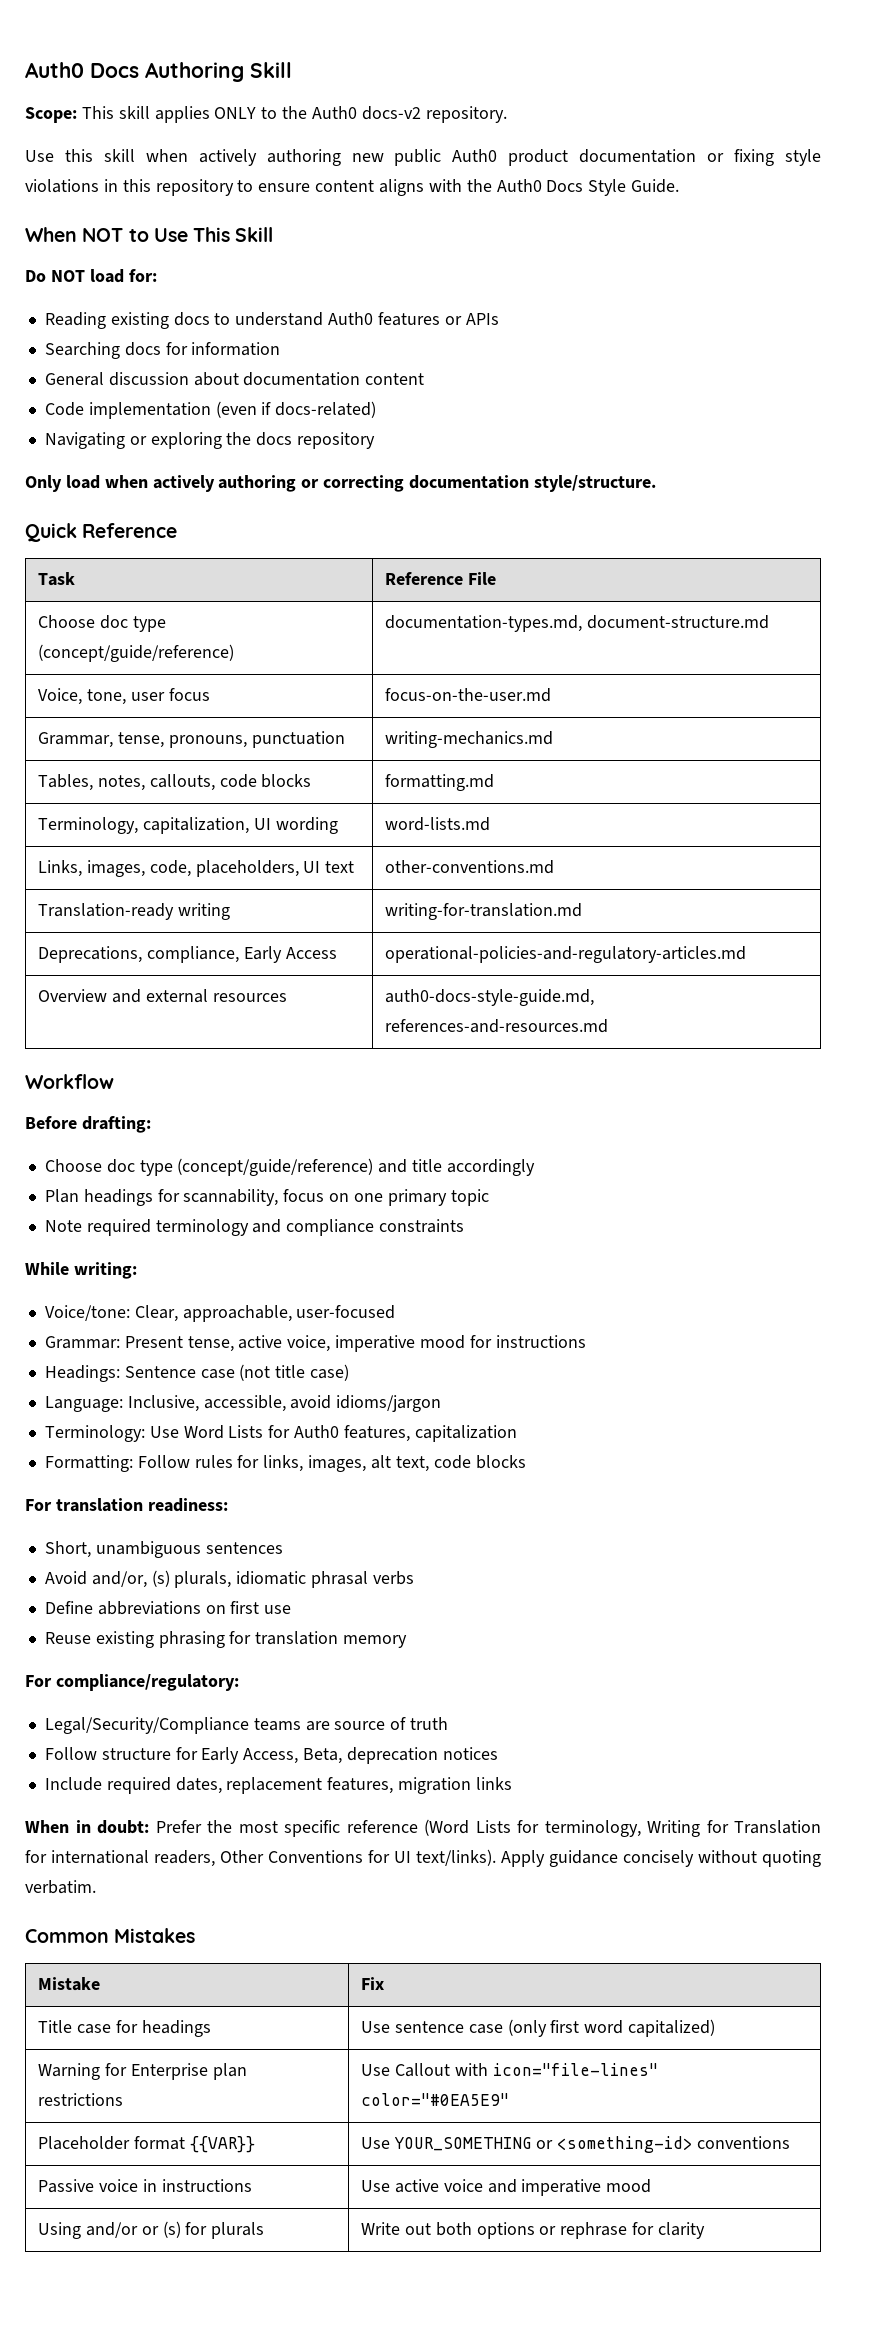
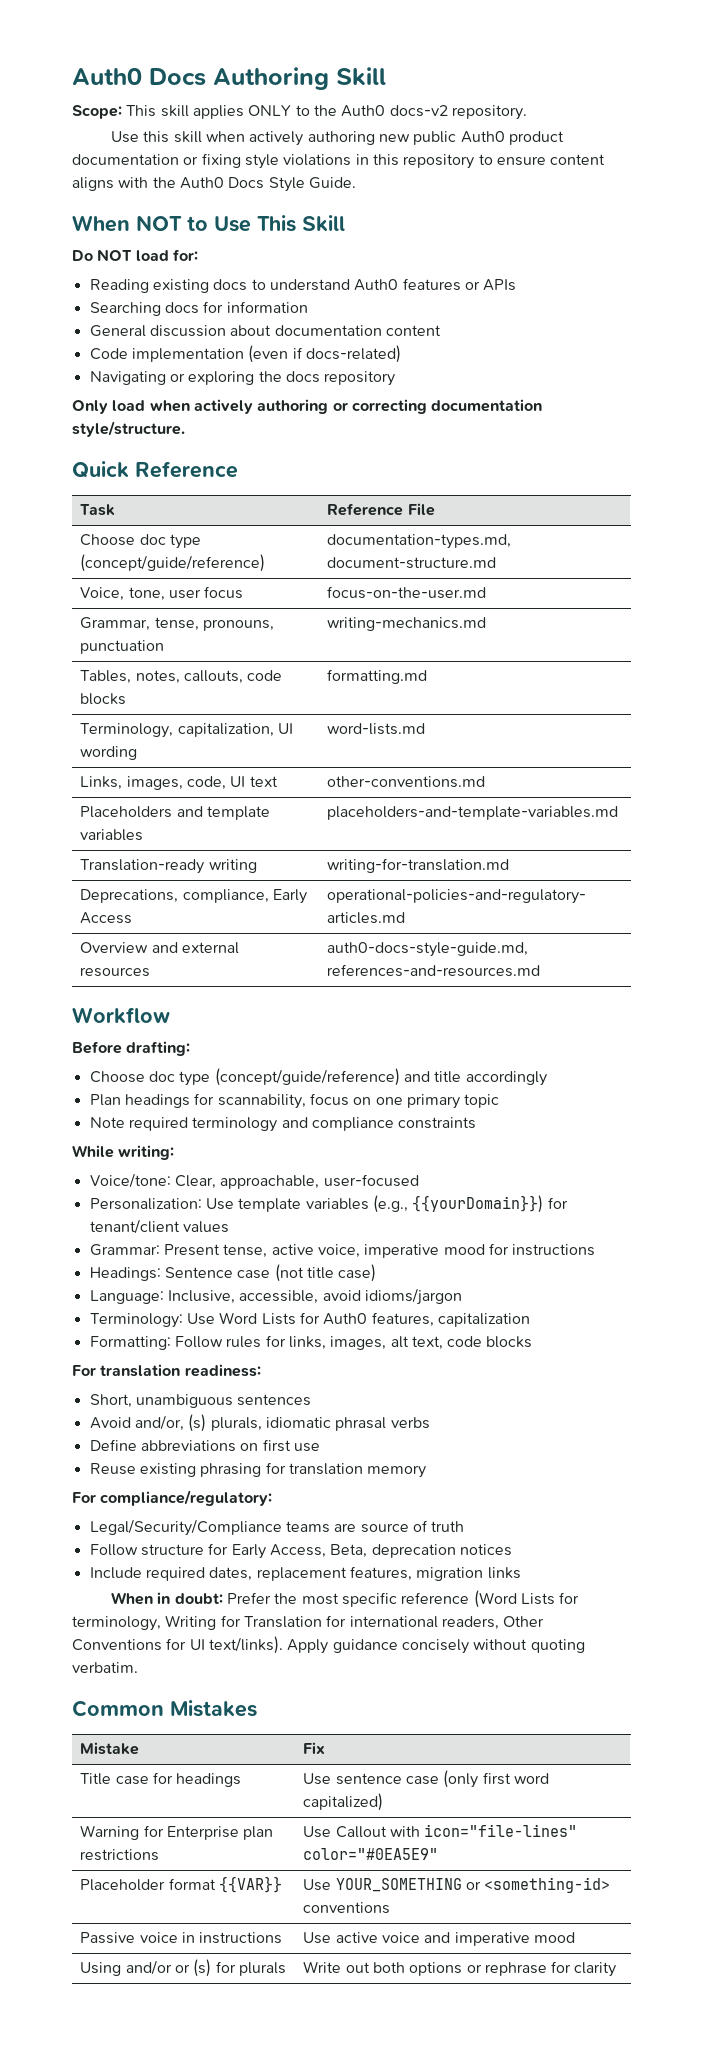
[195,860,299,877] placeholders, -> (226, 783) none
(555, 867) none -> [80,806,270,820] [80,829,144,841] [327,806,619,820] // Placeholders and template variables | placeholders-and-template-variables.md
(396, 1312) none -> [89,1195,568,1213] [89,1219,229,1234] // Personalization: Use template variables (e.g., {{yourDomain}}) for tenant/client values

